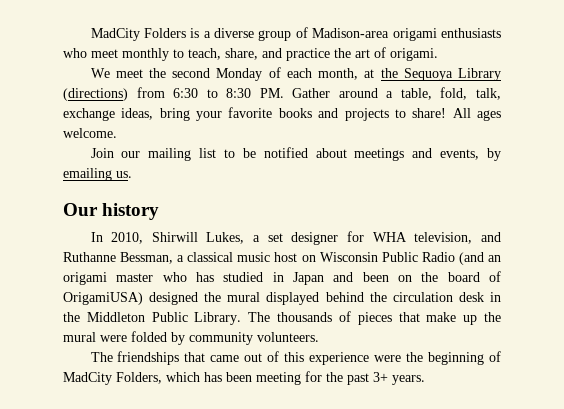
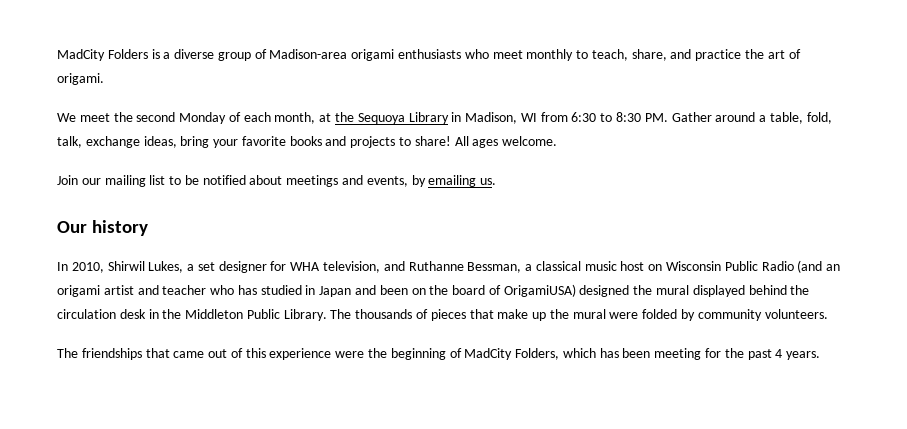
[63,88,128,101] (directions) -> [451,112,537,124] in Madison, WI
[151,232,198,242] Shirwill -> [107,261,145,271] Shirwil
[116,273,154,282] master -> [103,285,207,295] artist and teacher
[373,372,388,382] 3+ -> [775,349,783,358] 4

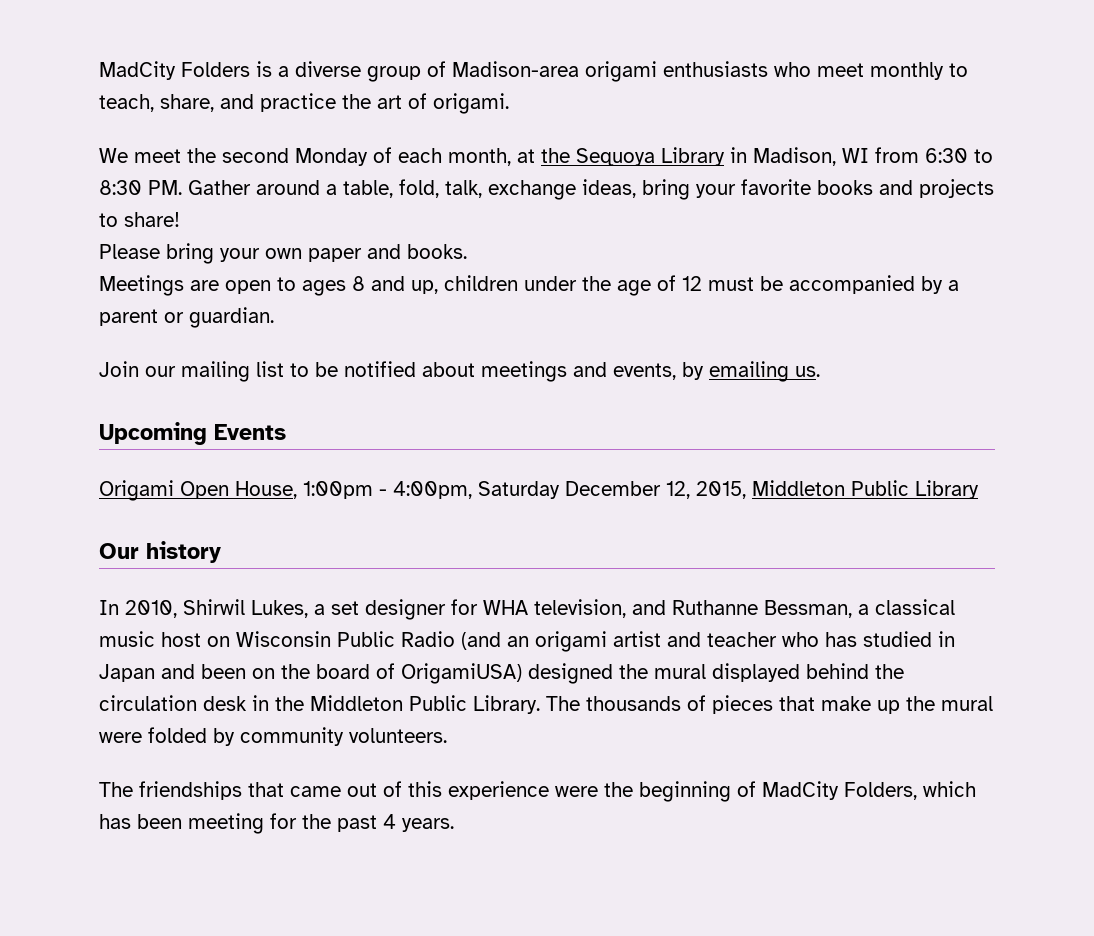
[454,136,558,148] All ages welcome. -> [99,243,467,264] [99,275,959,296] [99,307,274,328] // Please bring your own paper and books. // Meetings are open to ages 8 and up, children under the age of 12 must be accompanied by a parent or guardian.
(497, 181) none -> [99,422,286,445] [99,480,979,501] // Upcoming Events // Origami Open House, 1:00pm - 4:00pm, Saturday December 12, 2015, Middleton Public Library

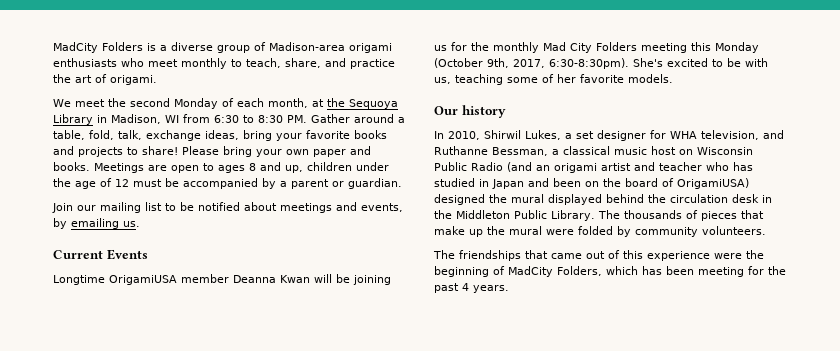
(180, 219) // -> (178, 150) none
(467, 251) // -> (90, 166) none
[99,422,207,445] Upcoming -> [53,250,103,259] Current
[99,480,979,501] Origami Open House, 1:00pm - 4:00pm, Saturday December 12, 2015, Middleton Public Library -> [53,274,391,285] [434,42,759,53] [434,58,768,69] [434,74,673,85] Longtime OrigamiUSA member Deanna Kwan will be joining us for the monthly Mad City Folders meeting this Monday (October 9th, 2017, 6:30-8:30pm). She's excited to be with us, teaching some of her favorite models.

